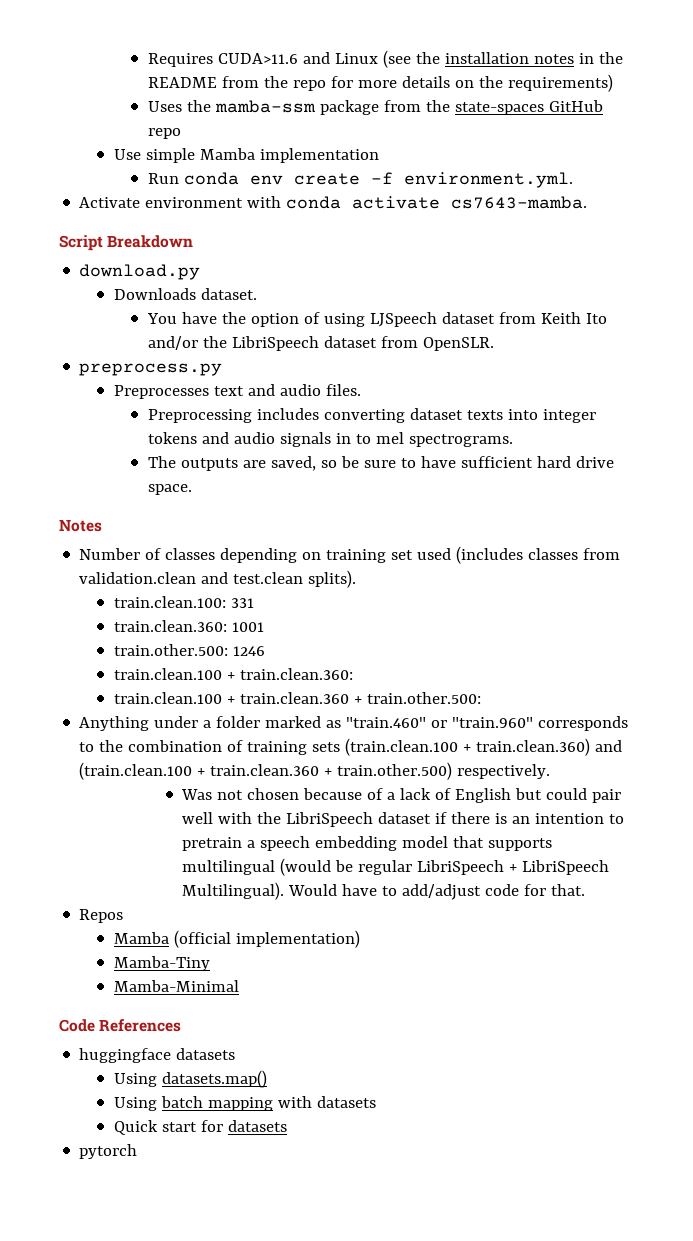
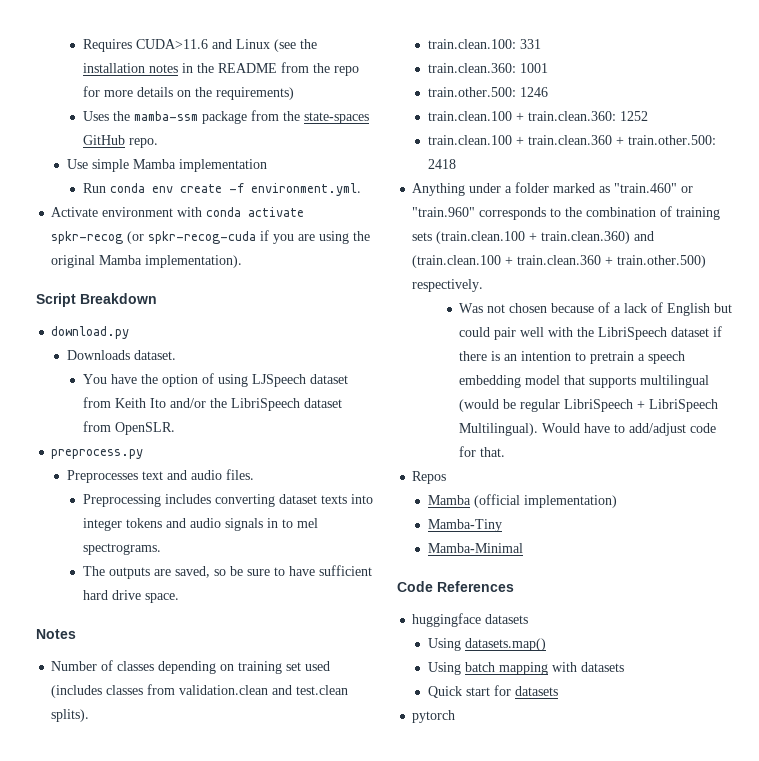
[148,128,182,139] repo -> [128,138,158,148] repo.
[451,196,588,209] cs7643-mamba. -> [51,230,371,244] [51,255,243,268] spkr-recog (or spkr-recog-cuda if you are using the original Mamba implementation).
(353, 674) none -> [620,111,649,121] 1252
(481, 698) none -> [428,159,457,169] 2418

